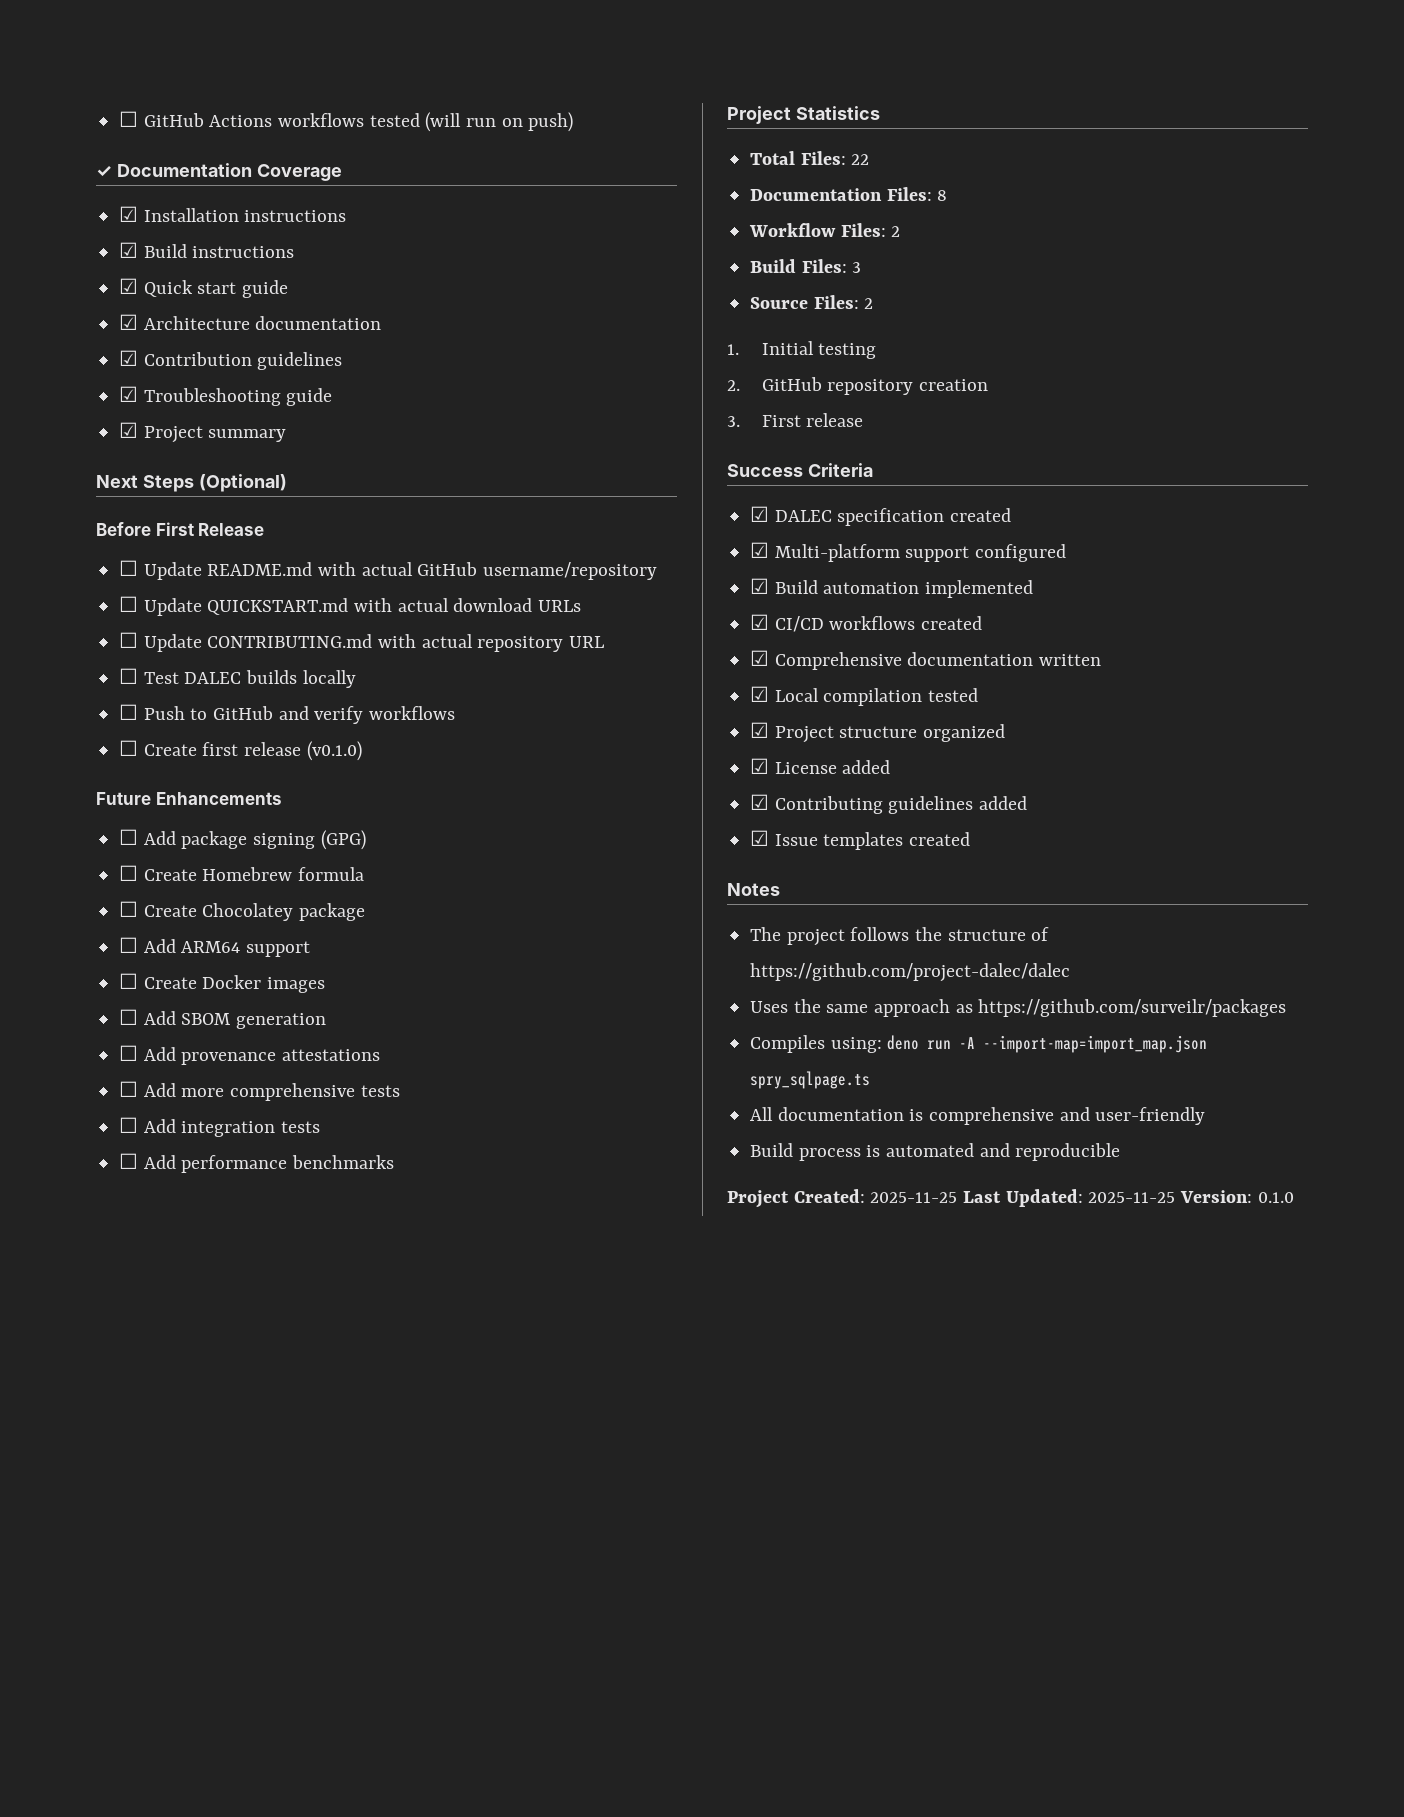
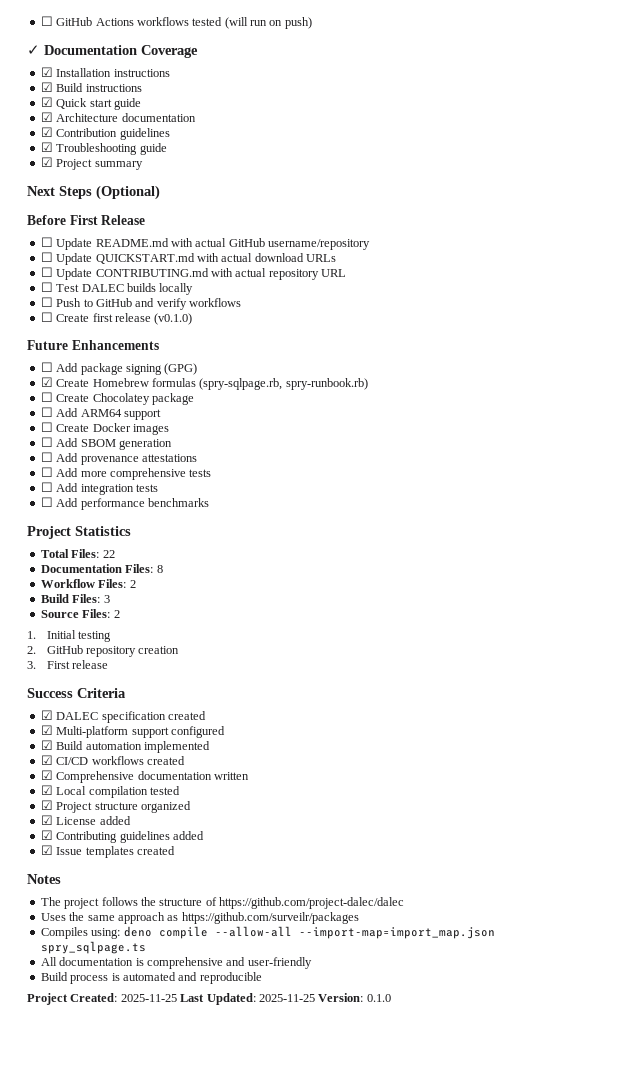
[119,865,139,881] ☐ -> [40,377,53,387] ☑
[298,867,365,881] formula -> [151,378,368,390] formulas (spry-sqlpage.rb, spry-runbook.rb)
[927,1037,976,1050] run -A -> [158,926,292,939] compile --allow-all

